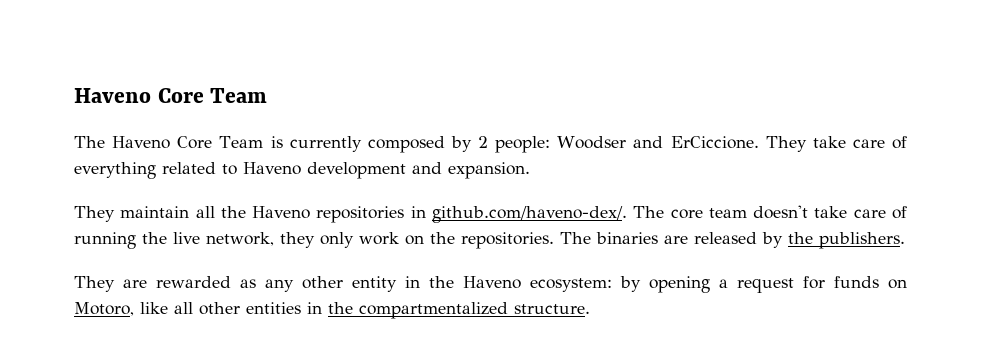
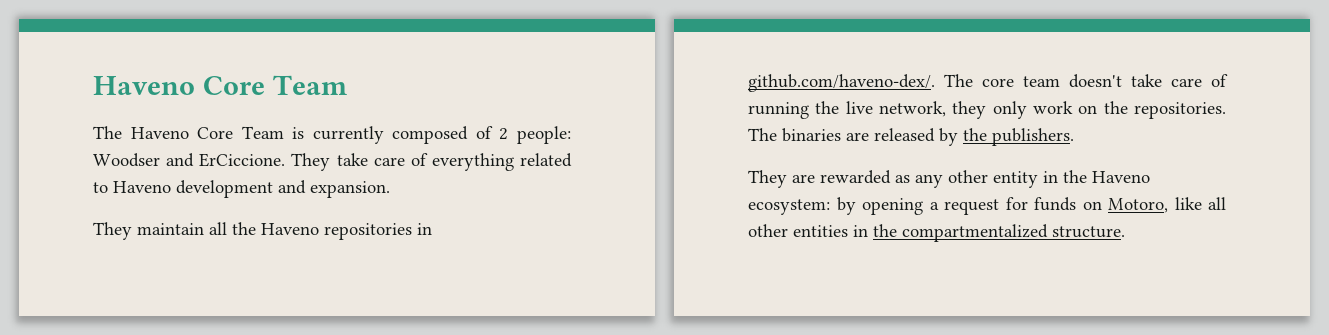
[450,136,472,152] by -> [475,126,493,139] of

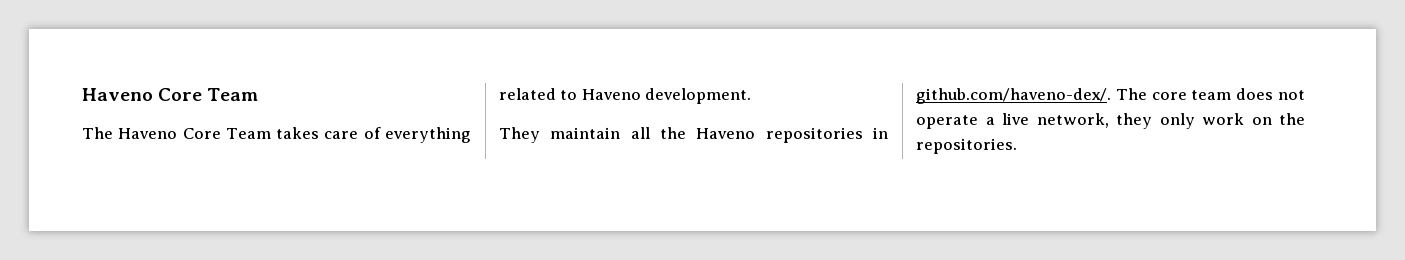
[292,126,571,144] [93,153,368,171] is currently composed of 2 people: Woodser and ErCiccione. They take -> [276,127,320,139] takes
[176,180,390,198] development and expansion. -> [645,88,752,104] development.
[1069,74,1228,88] [748,101,840,119] doesn't take care of running the -> [1236,88,1305,100] [916,115,995,129] does not operate a
[748,128,1074,146] [748,170,1150,188] [748,197,1226,215] [748,224,1125,242] The binaries are released by the publishers. // They are rewarded as any other entity in the Haveno ecosystem: by opening a request for funds on Motoro, like all other entities in the compartmentalized structure. -> (1017, 146) none

